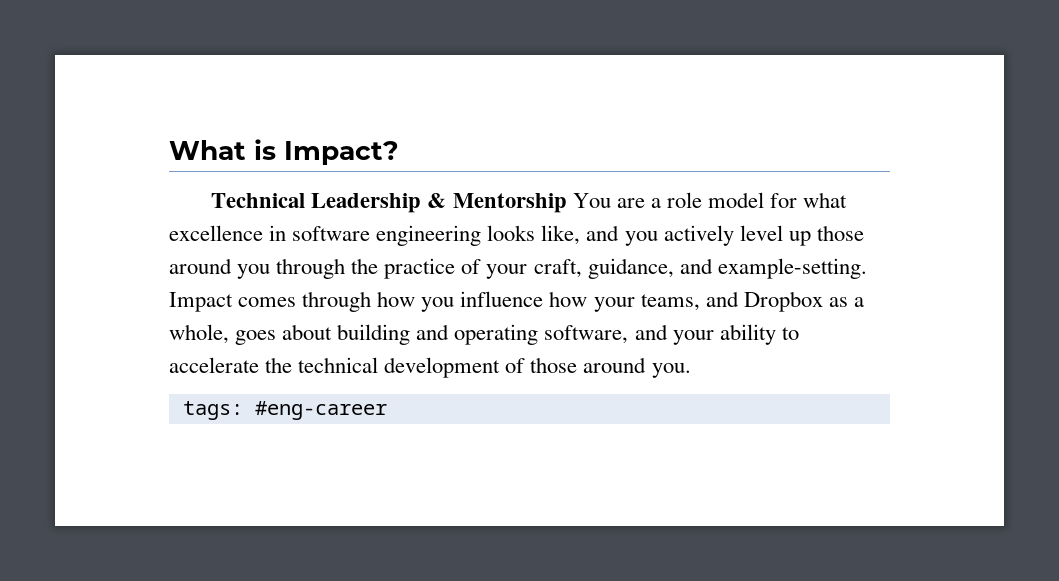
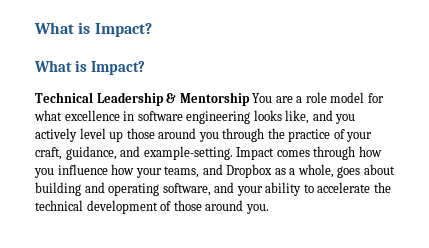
[169,139,399,165] What is Impact? -> [34,22,152,37] [34,60,146,75] What is Impact? // What is Impact?
[182,401,387,420] // tags: #eng-career -> (269, 209) none

